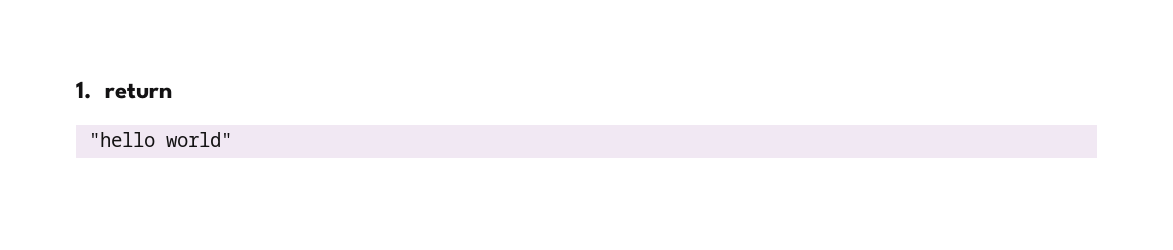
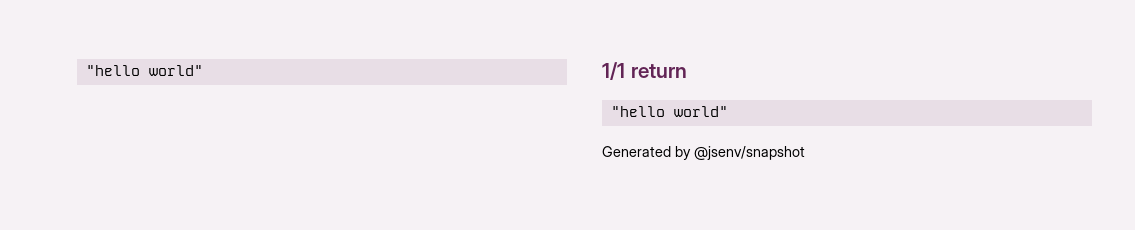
[76,81,91,99] 1. -> [85,65,203,76] [602,62,625,80] "hello world" // 1/1
(232, 139) none -> [602,146,805,160] // Generated by @jsenv/snapshot

